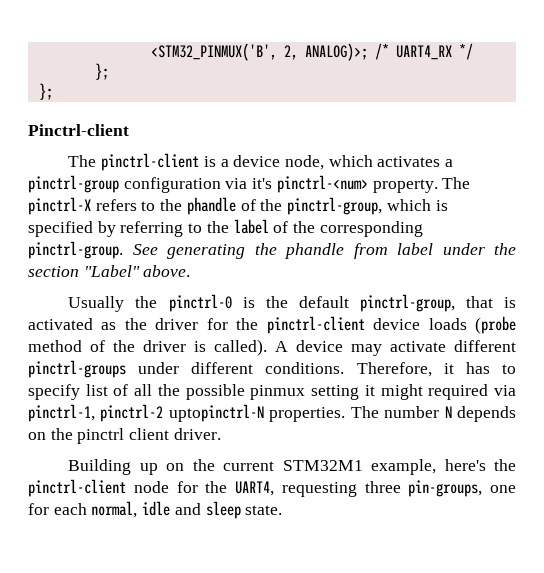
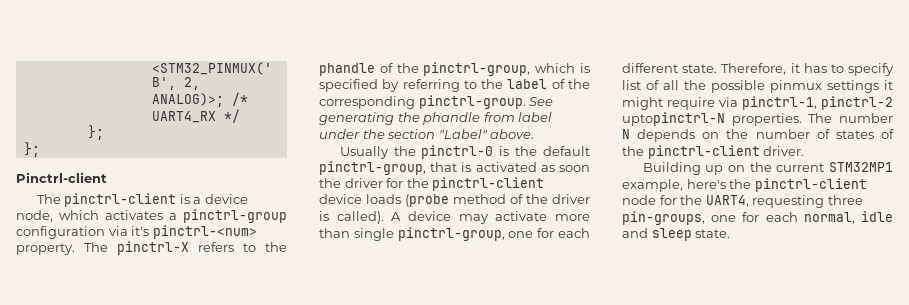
(117, 326) none -> [559,165,590,172] soon
[454,340,516,352] [28,360,345,378] different pinctrl-groups under different conditions. -> [555,214,590,221] [319,227,590,241] [622,63,718,73] more than single pinctrl-group, one for each different state.
[311,385,360,400] setting -> [827,80,879,93] settings
[428,384,489,400] required -> [667,97,715,110] require
[77,428,170,444] pinctrl client -> [755,129,894,139] [622,145,760,159] number of states of the pinctrl-client
[282,460,363,471] STM32M1 -> [829,162,893,172] STM32MP1

